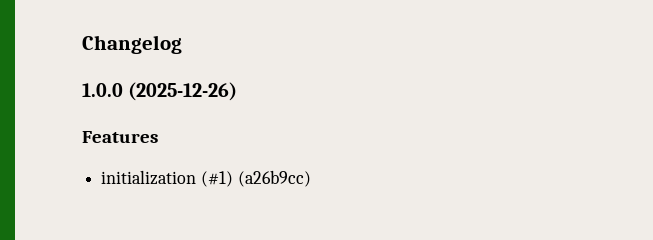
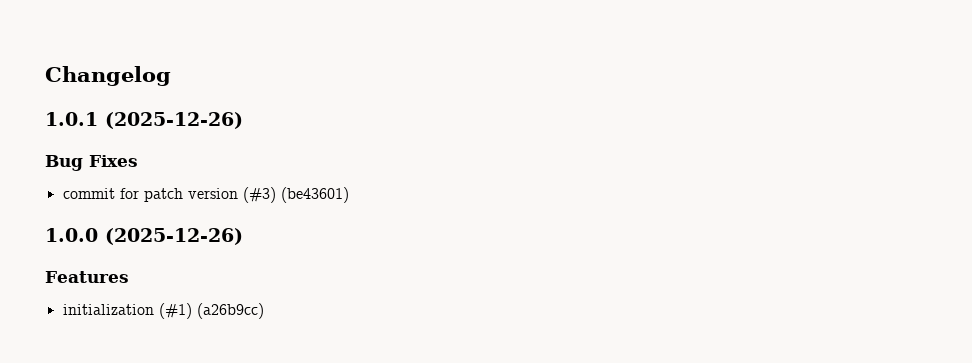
(182, 44) none -> [45,112,243,129] [45,155,138,171] [62,187,349,203] // 1.0.1 (2025-12-26) // Bug Fixes // commit for patch version (#3) (be43601)

